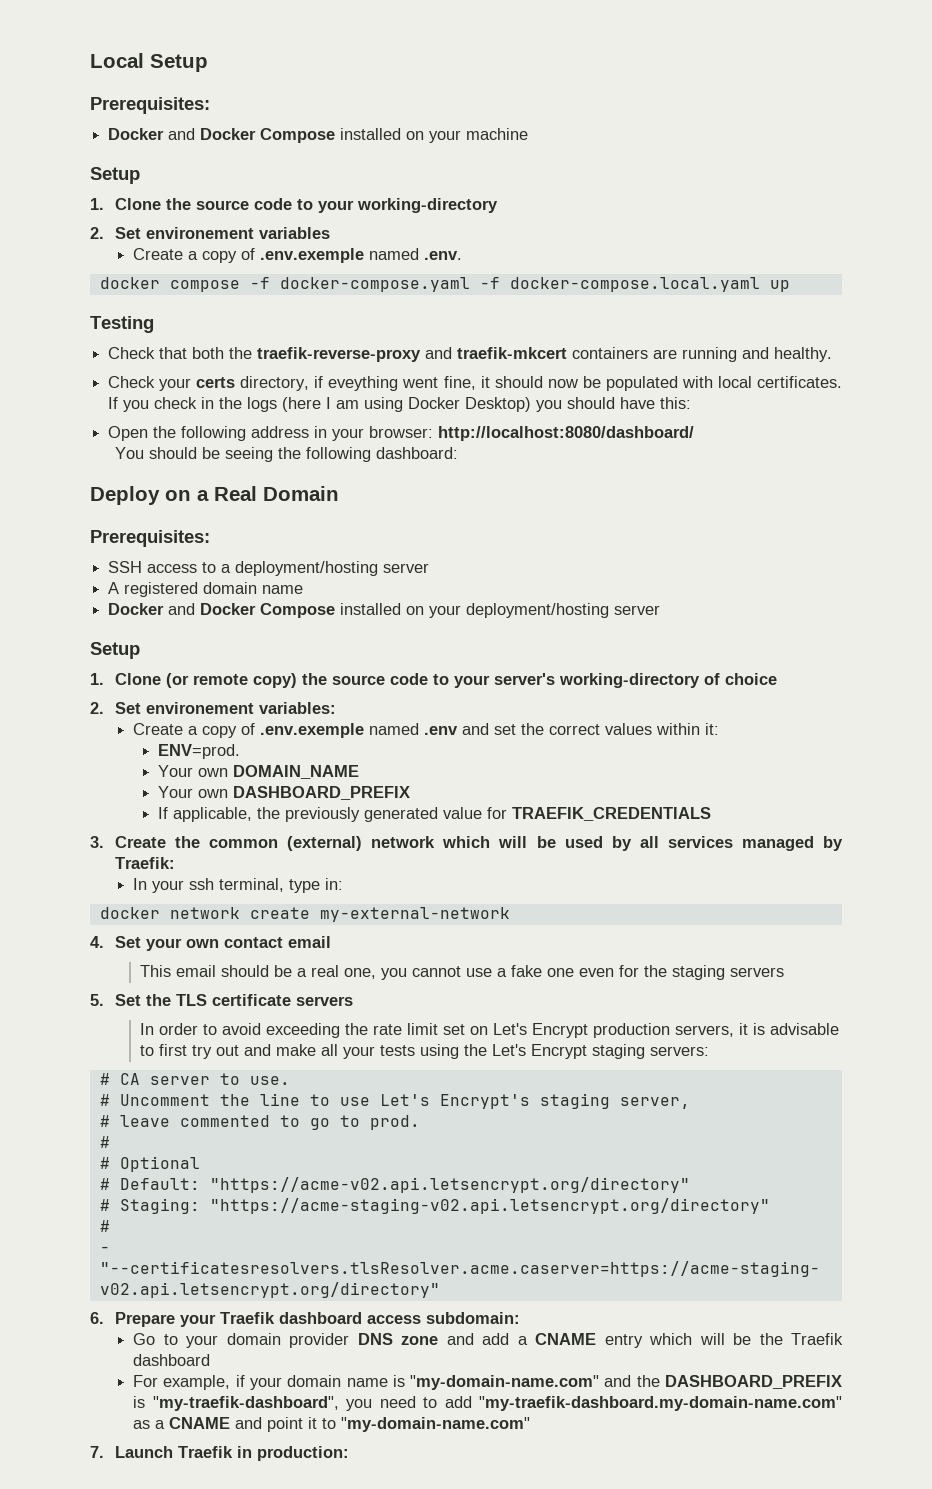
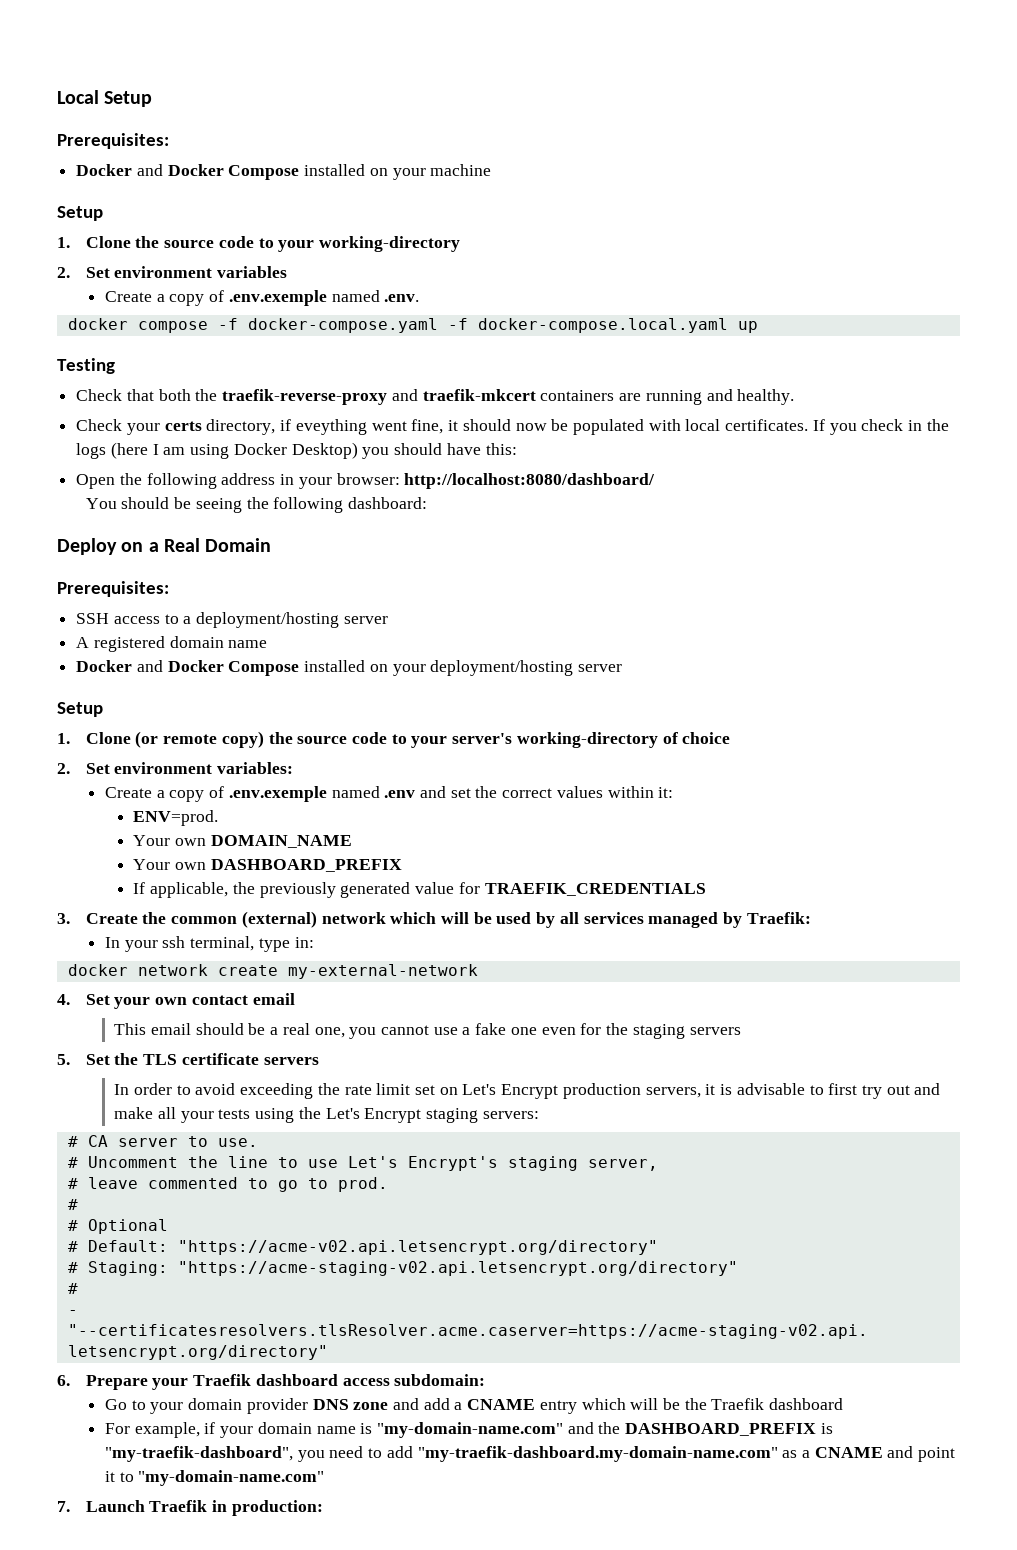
[146,227,255,239] environement -> [114,266,213,278] environment
[146,702,255,714] environement -> [114,762,213,774] environment

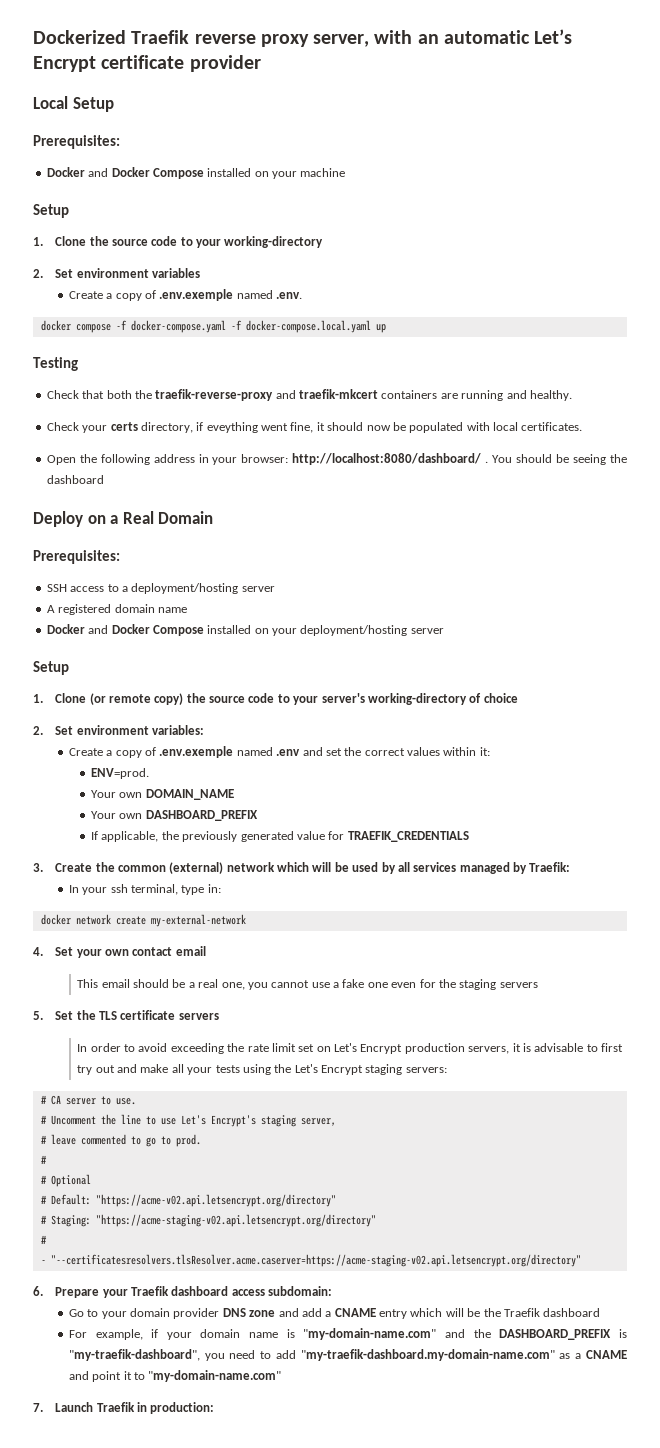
(57, 97) none -> [33,29,573,47] [33,55,261,72] Dockerized Traefik reverse proxy server, with an automatic Let’s Encrypt certificate provider //
[812,419,949,435] [76,442,517,459] If you check in the logs (here I am using Docker Desktop) you should have this: -> (583, 426) none
(656, 481) // -> [485,461,489,463] .
[273,497,427,513] following dashboard: -> [46,475,104,484] dashboard

